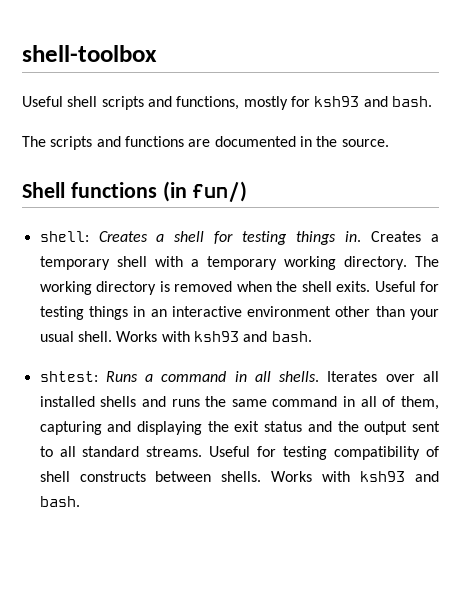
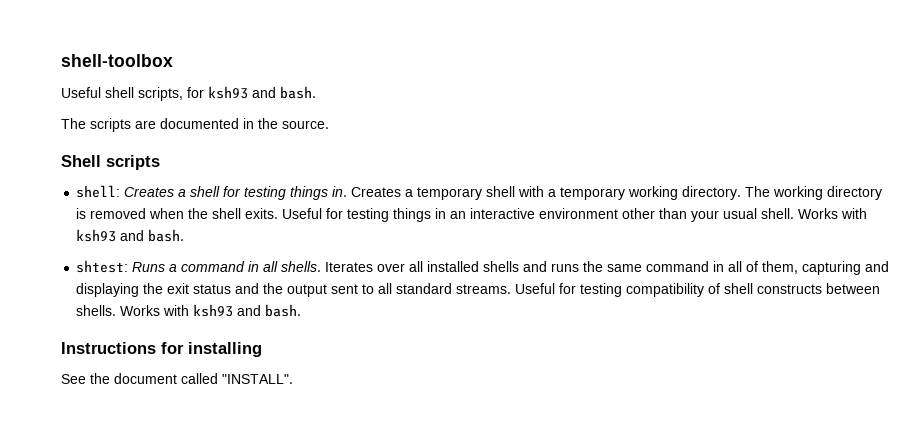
[101,96,288,110] scripts and functions, mostly -> [138,87,183,101] scripts,
[96,136,184,147] and functions -> (131, 125) none
[70,181,248,203] functions (in fun/) -> [106,155,160,170] scripts
(80, 501) none -> [61,342,262,357] [61,373,293,384] // Instructions for installing // See the document called "INSTALL".

